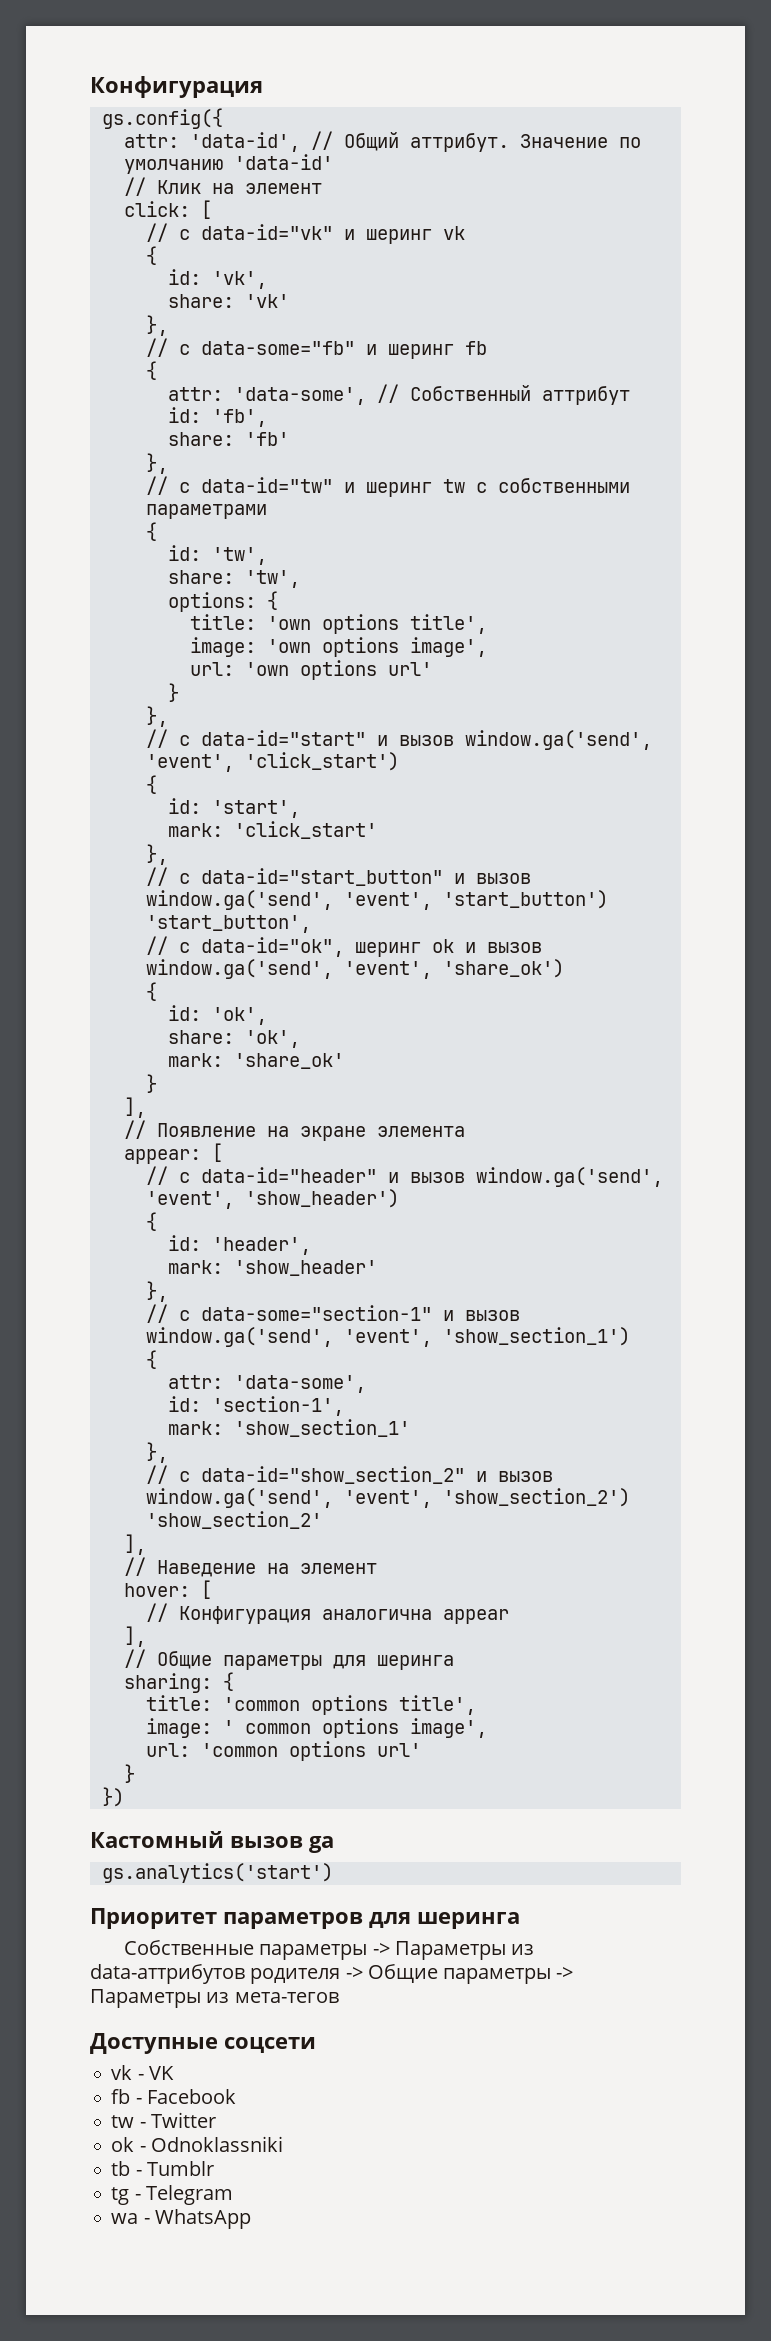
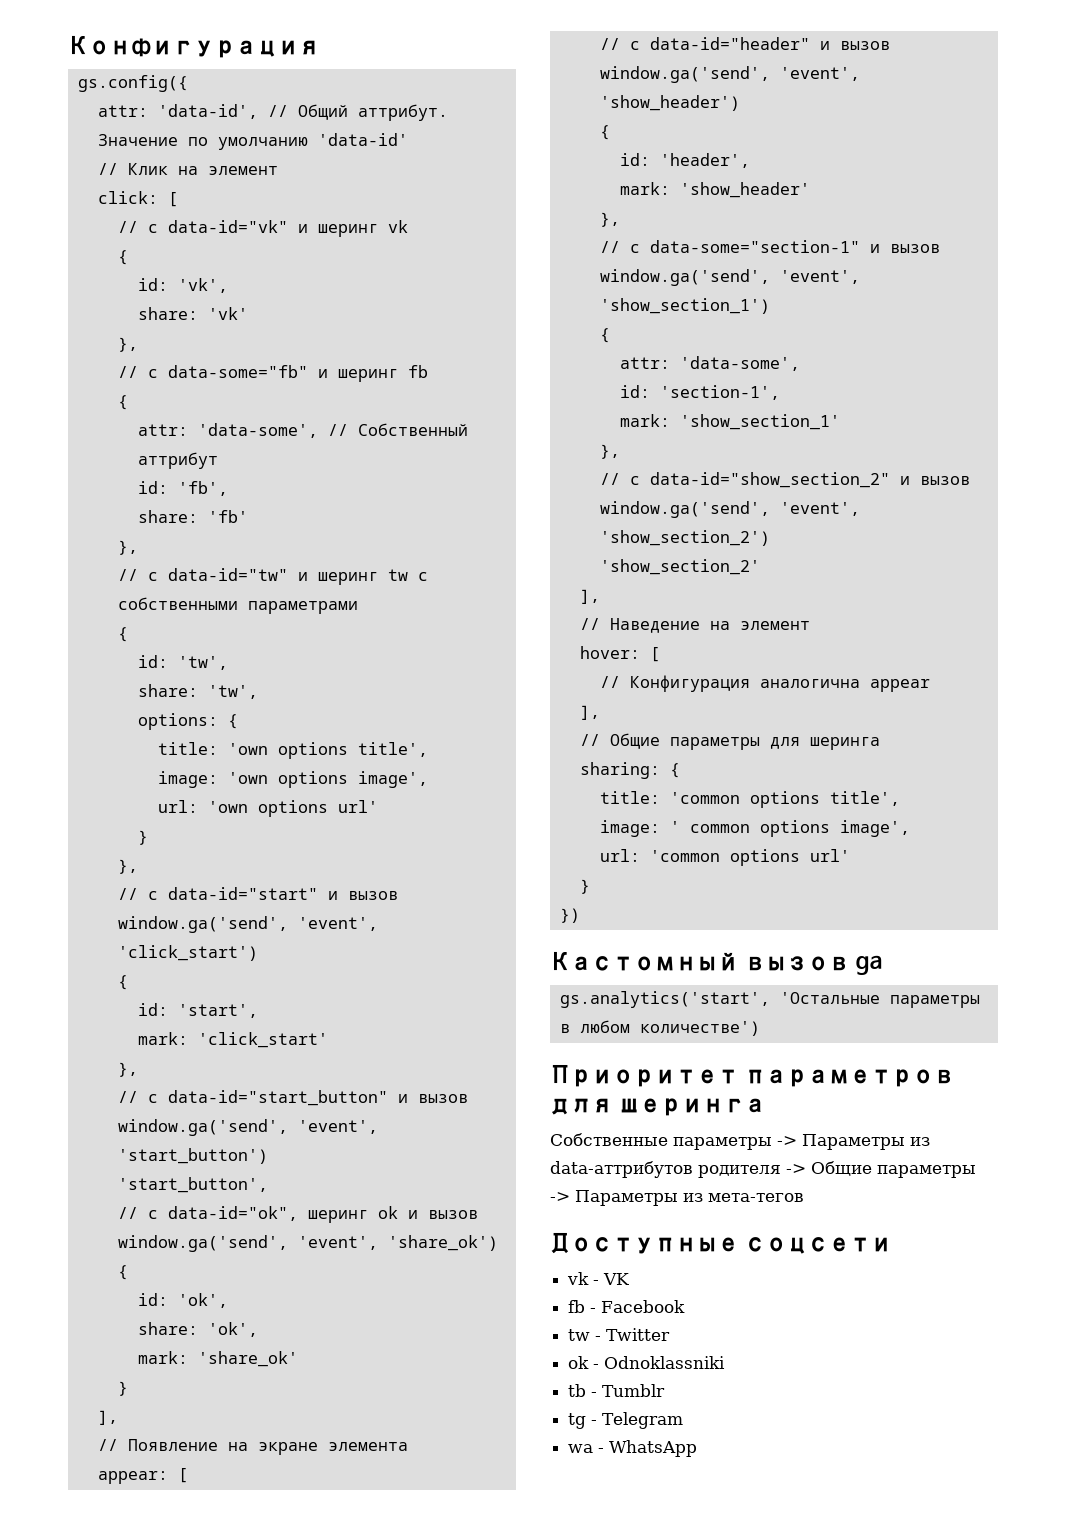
[101,1863,333,1883] gs.analytics('start') -> [559,991,980,1008] [559,1020,760,1036] gs.analytics('start', 'Остальные параметры в любом количестве')

